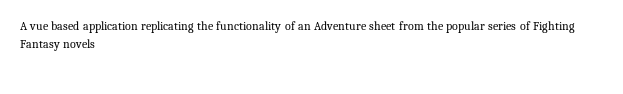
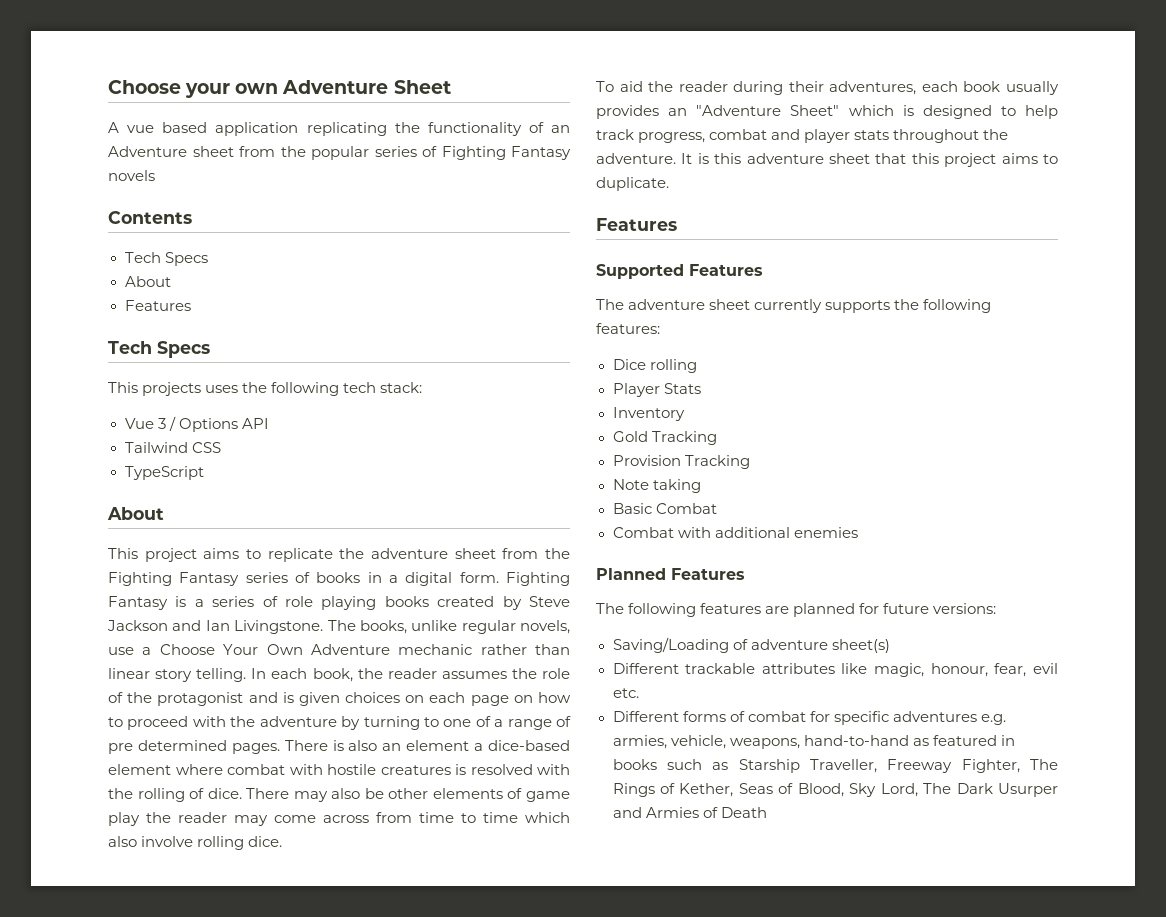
(20, 26) none -> [108,80,451,98] Choose your own Adventure Sheet //
(96, 43) none -> [108,211,192,224] [124,252,208,266] [124,276,171,287] [124,300,191,311] [108,341,210,358] [108,382,423,396] [124,416,269,432] [124,442,221,453] [124,466,204,480] [107,507,164,520] [108,548,570,562] [108,572,570,586] [108,596,570,610] [107,620,570,634] [108,644,570,655] [108,668,570,682] [108,692,571,706] [108,716,572,730] [108,740,571,754] [108,764,570,775] [108,788,571,802] [108,812,570,826] [108,836,283,850] [596,81,1059,95] [596,105,1058,119] [596,129,1009,143] [596,153,1058,167] [596,177,669,191] [596,218,677,231] [596,264,763,279] [596,299,992,313] [596,323,660,334] [612,359,697,373] [612,383,701,397] [612,407,685,421] [612,431,717,445] [612,455,750,469] [612,479,701,493] [612,503,717,514] [612,527,858,538] [596,568,745,580] [596,603,997,617] [612,637,890,653] [612,663,1058,677] [612,688,639,698] [612,711,1006,725] [612,735,1015,749] [612,759,1058,773] [612,783,1058,797] [612,807,767,818] // Contents // Tech Specs // About // Features // Tech Specs // This projects uses the following tech stack: // Vue 3 / Options API // Tailwind CSS // TypeScript // About // This project aims to replicate the adventure sheet from the Fighting Fantasy series of books in a digital form. Fighting Fantasy is a series of role playing books created by Steve Jackson and Ian Livingstone. The books, unlike regular novels, use a Choose Your Own Adventure mechanic rather than linear story telling. In each book, the reader assumes the role of the protagonist and is given choices on each page on how to proceed with the adventure by turning to one of a range of pre determined pages. There is also an element a dice-based element where combat with hostile creatures is resolved with the rolling of dice. There may also be other elements of game play the reader may come across from time to time which also involve rolling dice. // To aid the reader during their adventures, each book usually provides an "Adventure Sheet" which is designed to help track progress, combat and player stats throughout the adventure. It is this adventure sheet that this project aims to duplicate. // Features // Supported Features // The adventure sheet currently supports the following features: // Dice rolling // Player Stats // Inventory // Gold Tracking // Provision Tracking // Note taking // Basic Combat // Combat with additional enemies // Planned Features // The following features are planned for future versions: // Saving/Loading of adventure sheet(s) // Different trackable attributes like magic, honour, fear, evil etc. // Different forms of combat for specific adventures e.g. armies, vehicle, weapons, hand-to-hand as featured in books such as Starship Traveller, Freeway Fighter, The Rings of Kether, Seas of Blood, Sky Lord, The Dark Usurper and Armies of Death

